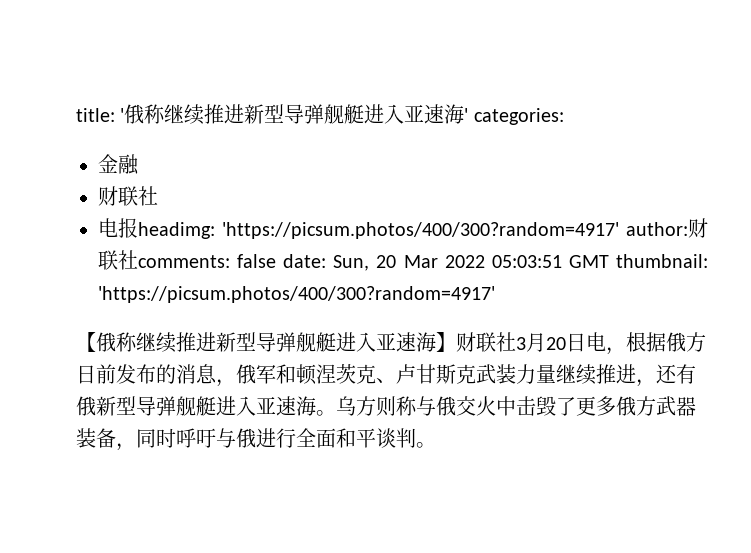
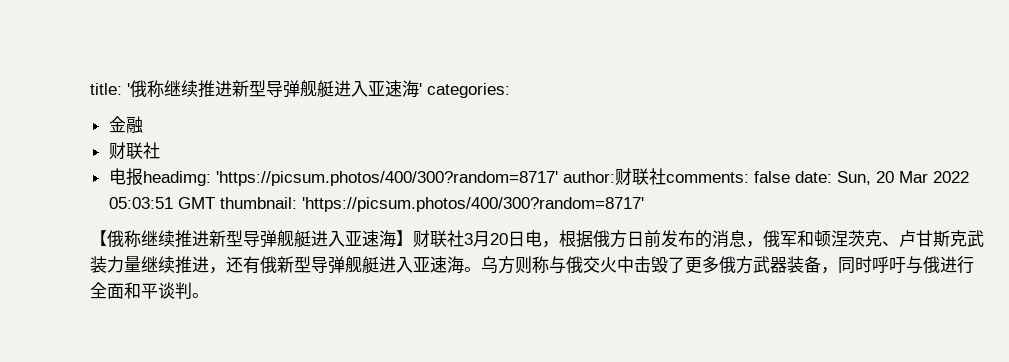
[222,222,619,239] 'https://picsum.photos/400/300?random=4917' -> [215,171,558,186] 'https://picsum.photos/400/300?random=8717'
[98,286,495,303] 'https://picsum.photos/400/300?random=4917' -> [301,197,644,212] 'https://picsum.photos/400/300?random=8717'

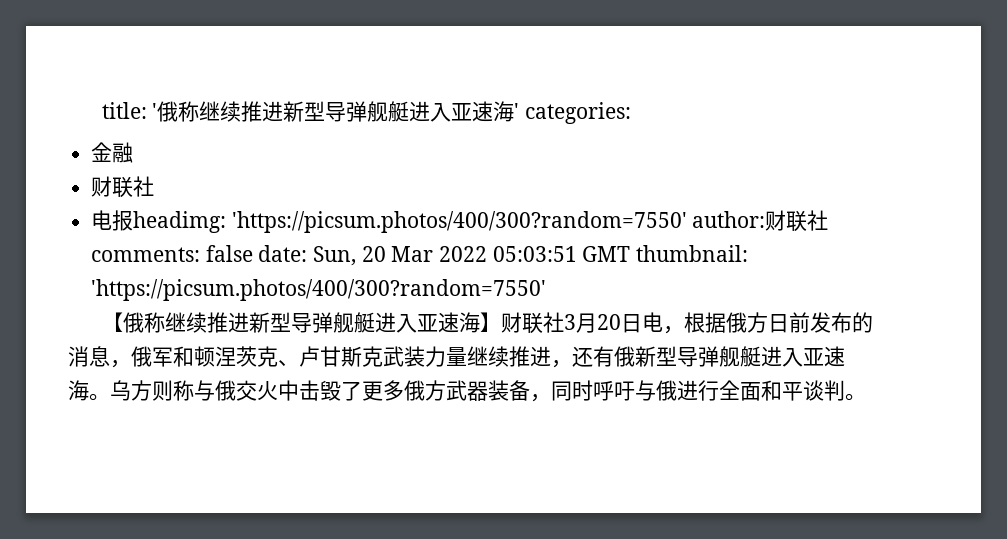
[215,171,558,186] 'https://picsum.photos/400/300?random=8717' -> [231,211,687,233] 'https://picsum.photos/400/300?random=7550'
[301,197,644,212] 'https://picsum.photos/400/300?random=8717' -> [91,279,547,301] 'https://picsum.photos/400/300?random=7550'

